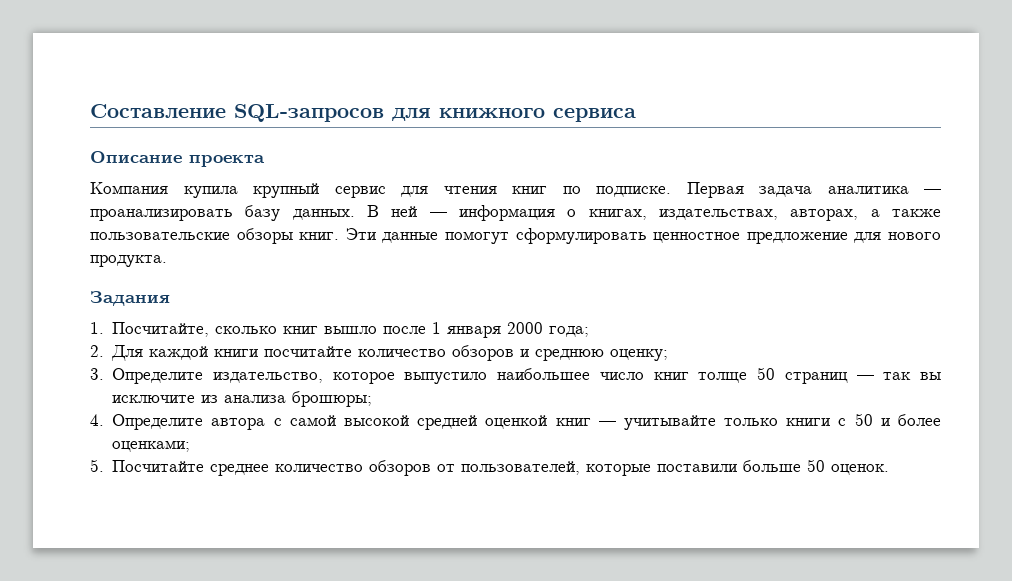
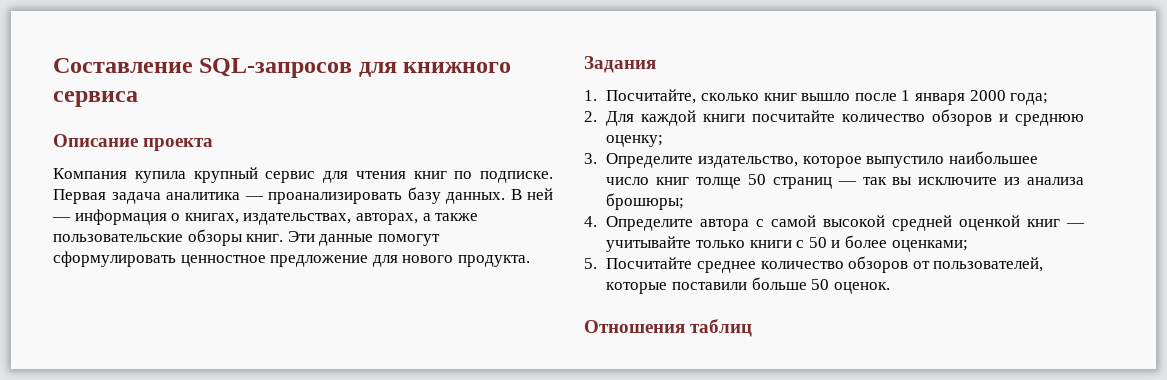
(890, 469) none -> [584,319,753,337] // Отношения таблиц

